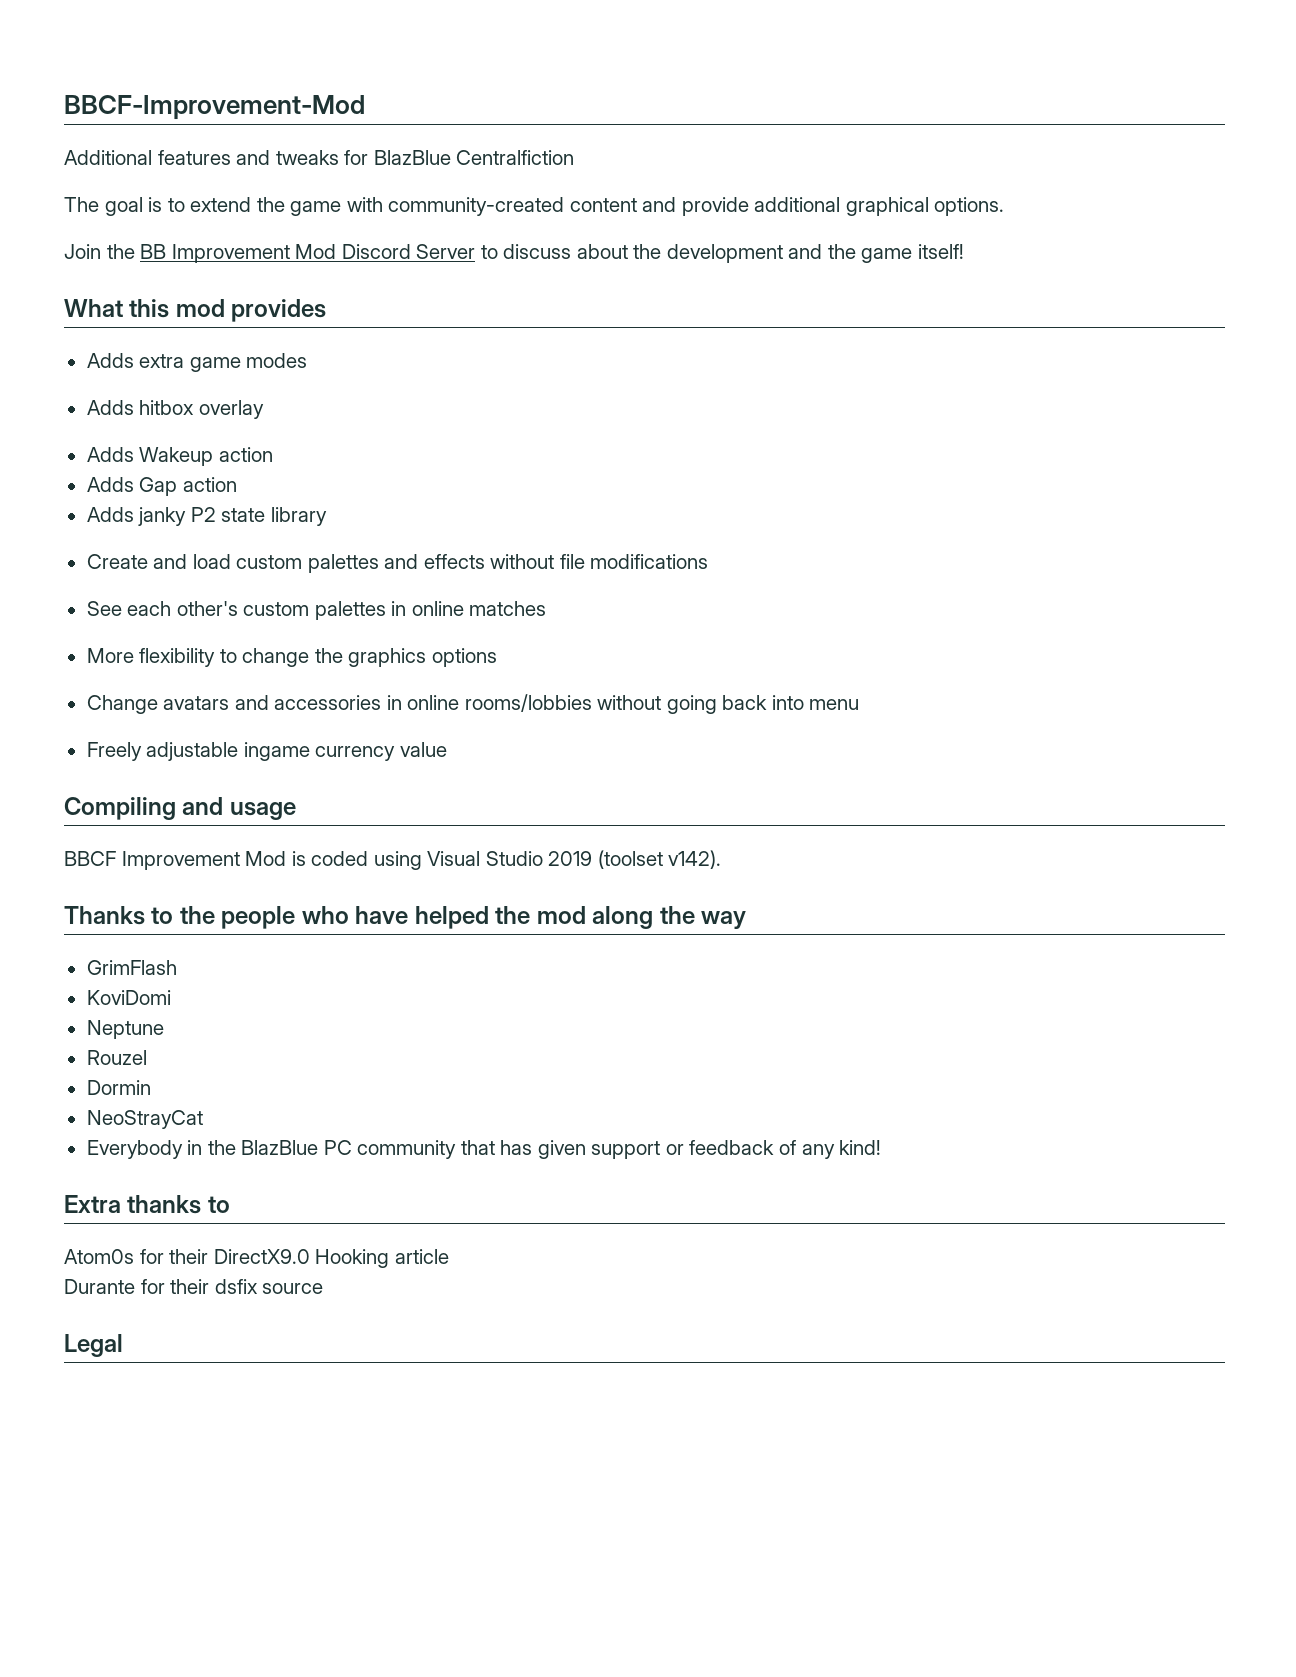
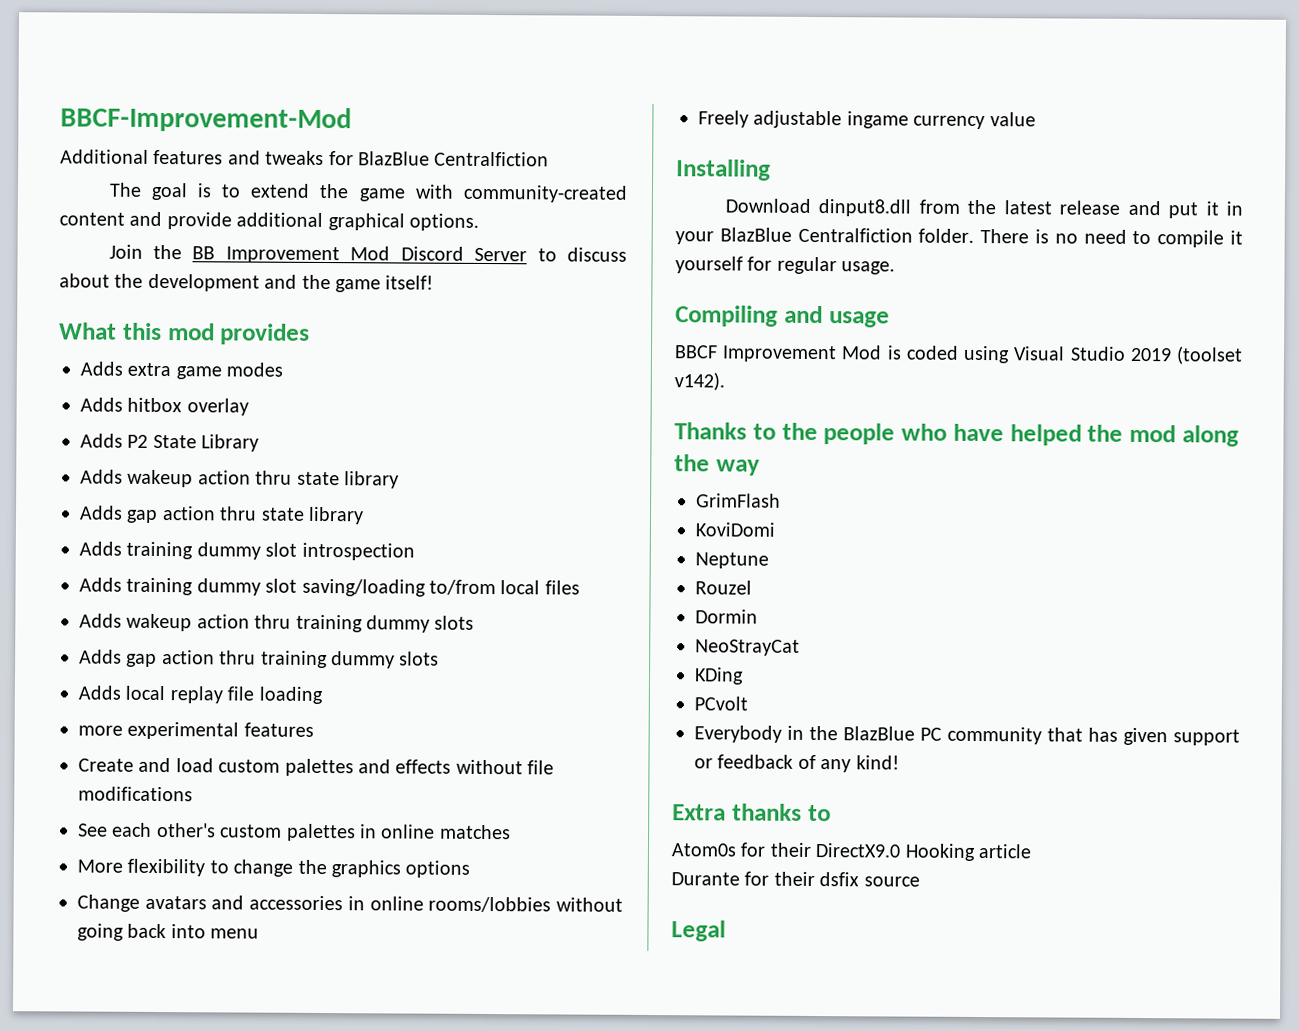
[139,447,273,466] [86,477,237,496] [86,507,327,526] Wakeup action // Adds Gap action // Adds janky P2 state library -> [127,434,260,452] [80,469,399,489] [79,505,364,525] [79,541,415,561] [79,577,580,597] [79,613,475,633] [79,649,440,669] [78,685,323,705] [78,721,314,740] P2 State Library // Adds wakeup action thru state library // Adds gap action thru state library // Adds training dummy slot introspection // Adds training dummy slot saving/loading to/from local files // Adds wakeup action thru training dummy slots // Adds gap action thru training dummy slots // Adds local replay file loading // more experimental features
(447, 749) none -> [676,159,771,181] [724,198,1243,219] [675,227,1243,248] [675,256,896,275] // Installing // Download dinput8.dll from the latest release and put it in your BlazBlue Centralfiction folder. There is no need to compile it yourself for regular usage.
(203, 1119) none -> [694,667,744,685] [694,696,748,711] // KDing // PCvolt

